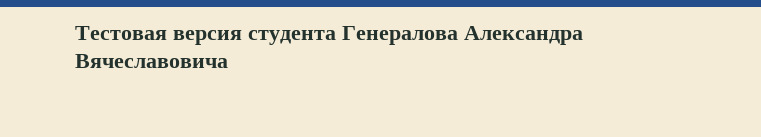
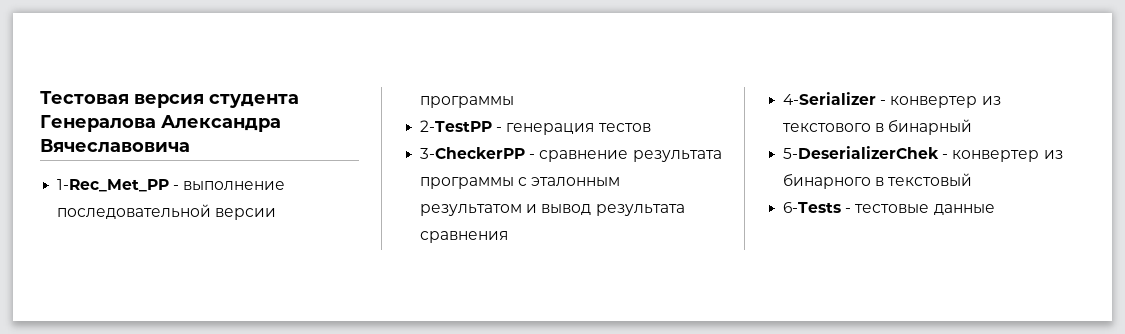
(228, 61) none -> [57,179,286,192] [57,204,277,220] [420,96,515,108] [420,120,651,135] [420,147,722,162] [420,177,621,189] [420,204,685,216] [420,231,509,243] [783,92,1001,108] [783,119,973,135] [783,146,1063,162] [783,173,973,189] [783,202,995,215] // 1-Rec_Met_PP - выполнение последовательной версии программы // 2-TestPP - генерация тестов // 3-CheckerPP - сравнение результата программы с эталонным результатом и вывод результата сравнения // 4-Serializer - конвертер из текстового в бинарный // 5-DeserializerChek - конвертер из бинарного в текстовый // 6-Tests - тестовые данные

